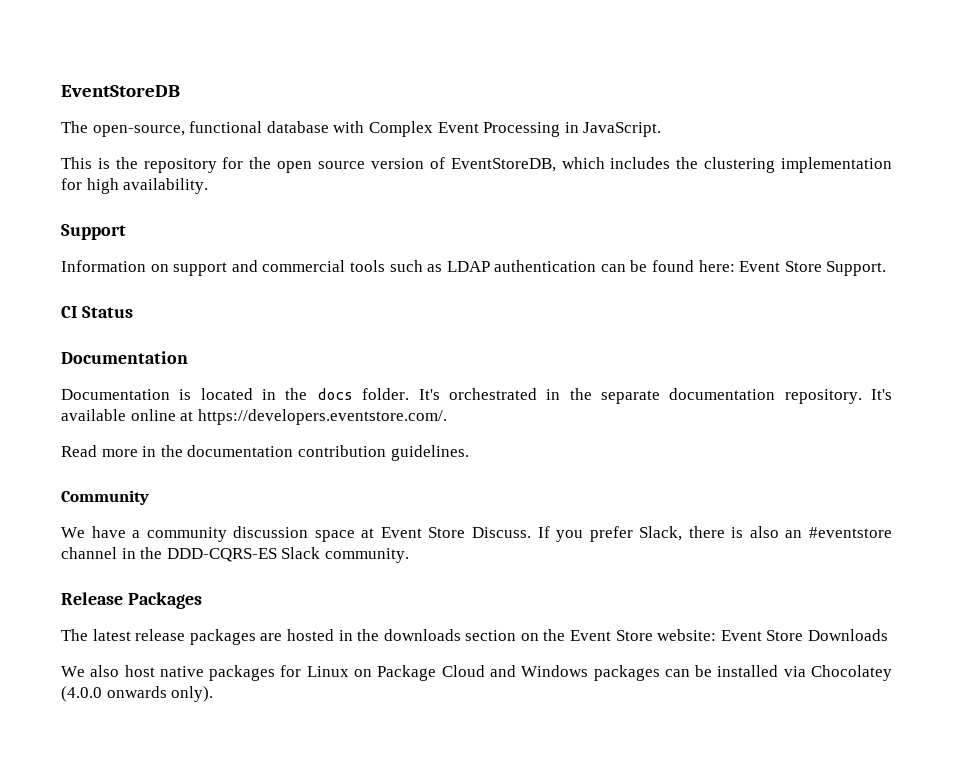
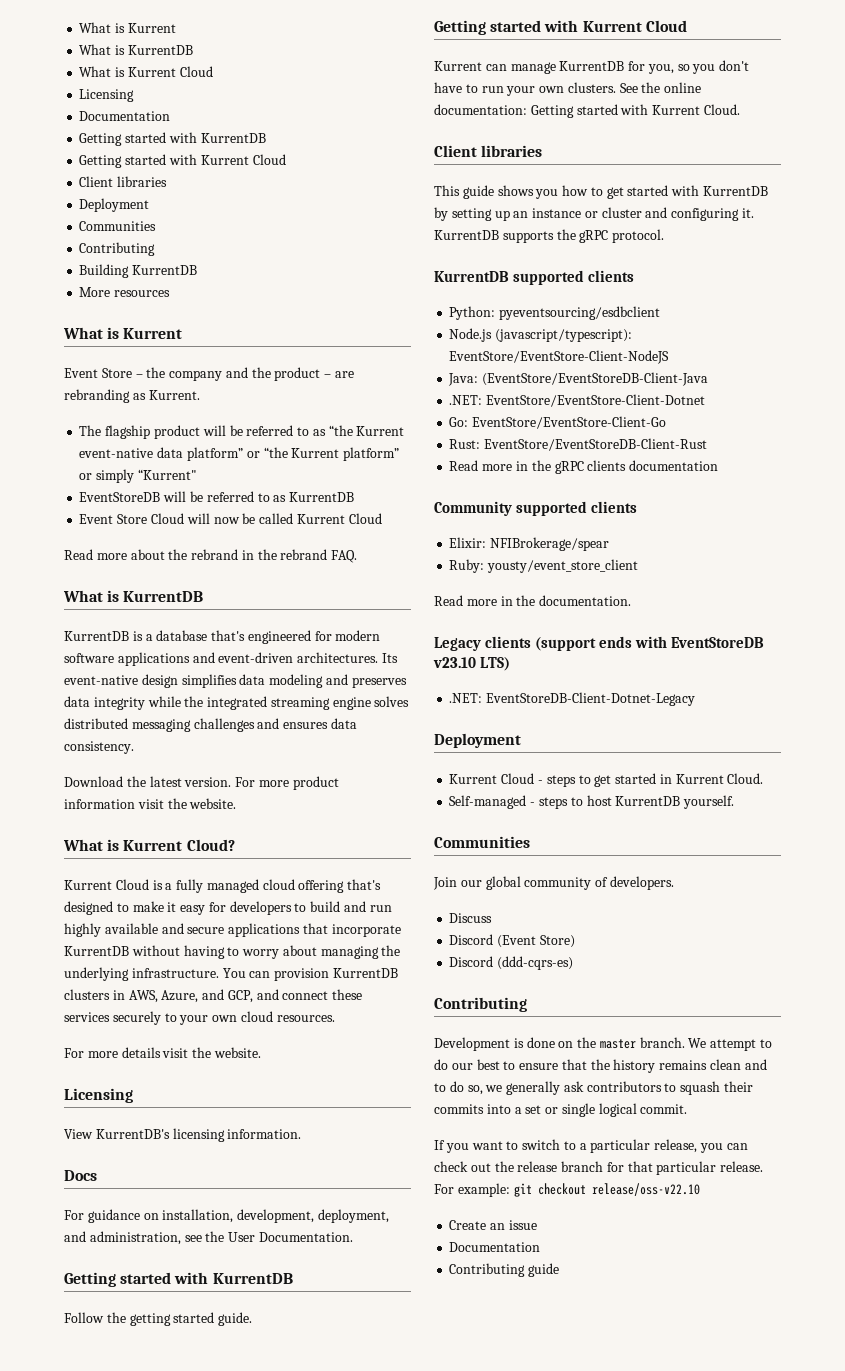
[61,85,180,97] [61,121,662,137] [61,157,892,173] [61,178,209,194] [61,224,126,240] [61,260,887,276] [61,306,133,318] [61,351,188,364] [61,388,892,404] [61,409,447,425] [61,445,469,461] EventStoreDB // The open-source, functional database with Complex Event Processing in JavaScript. // This is the repository for the open source version of EventStoreDB, which includes the clustering implementation for high availability. // Support // Information on support and commercial tools such as LDAP authentication can be found here: Event Store Support. // CI Status // Documentation // Documentation is located in the docs folder. It's orchestrated in the separate documentation repository. It's available online at https://developers.eventstore.com/. // Read more in the documentation contribution guidelines. -> [79,22,176,33] [79,44,193,55] [79,66,213,77] [79,89,135,102] [79,111,171,121] [79,132,266,146] [79,154,286,168] [79,176,168,187] [79,198,150,212] [79,221,157,231] [79,242,156,256] [79,264,198,278] [79,287,171,297] [63,327,183,339] [64,367,355,381] [64,389,200,403] [79,425,405,439] [79,447,400,461] [79,469,197,483] [79,491,355,502] [79,513,382,524] [64,549,358,563] [63,590,204,602] [64,630,381,644] [64,652,398,666] [64,674,407,688] [64,696,410,710] [64,718,357,732] [64,741,134,754] [64,776,339,790] [64,798,237,809] [63,839,235,851] [64,879,382,893] [64,901,392,915] [64,923,401,937] [64,945,401,959] [64,967,398,981] [64,989,363,1003] [64,1011,335,1025] [64,1047,261,1058] [64,1088,133,1103] [64,1128,302,1142] [64,1170,97,1181] [64,1209,389,1223] [64,1231,353,1245] [64,1272,293,1287] [64,1312,253,1326] [434,20,687,35] [434,60,750,74] [434,82,702,96] [434,104,740,118] [434,145,543,157] [434,185,769,199] [434,207,755,221] [434,229,665,243] [434,270,634,285] [449,306,661,320] [449,328,633,342] [449,350,670,364] [448,372,709,386] [449,394,706,407] [449,416,667,429] [449,438,708,451] [449,460,719,474] What is Kurrent // What is KurrentDB // What is Kurrent Cloud // Licensing // Documentation // Getting started with KurrentDB // Getting started with Kurrent Cloud // Client libraries // Deployment // Communities // Contributing // Building KurrentDB // More resources // What is Kurrent // Event Store – the company and the product – are rebranding as Kurrent. // The flagship product will be referred to as “the Kurrent event-native data platform” or “the Kurrent platform” or simply “Kurrent" // EventStoreDB will be referred to as KurrentDB // Event Store Cloud will now be called Kurrent Cloud // Read more about the rebrand in the rebrand FAQ. // What is KurrentDB // KurrentDB is a database that's engineered for modern software applications and event-driven architectures. Its event-native design simplifies data modeling and preserves data integrity while the integrated streaming engine solves distributed messaging challenges and ensures data consistency. // Download the latest version. For more product information visit the website. // What is Kurrent Cloud? // Kurrent Cloud is a fully managed cloud offering that's designed to make it easy for developers to build and run highly available and secure applications that incorporate KurrentDB without having to worry about managing the underlying infrastructure. You can provision KurrentDB clusters in AWS, Azure, and GCP, and connect these services securely to your own cloud resources. // For more details visit the website. // Licensing // View KurrentDB's licensing information. // Docs // For guidance on installation, development, deployment, and administration, see the User Documentation. // Getting started with KurrentDB // Follow the getting started guide. // Getting started with Kurrent Cloud // Kurrent can manage KurrentDB for you, so you don't have to run your own clusters. See the online documentation: Getting started with Kurrent Cloud. // Client libraries // This guide shows you how to get started with KurrentDB by setting up an instance or cluster and configuring it. KurrentDB supports the gRPC protocol. // KurrentDB supported clients // Python: pyeventsourcing/esdbclient // Node.js (javascript/typescript): EventStore/EventStore-Client-NodeJS // Java: (EventStore/EventStoreDB-Client-Java // .NET: EventStore/EventStore-Client-Dotnet // Go: EventStore/EventStore-Client-Go // Rust: EventStore/EventStoreDB-Client-Rust // Read more in the gRPC clients documentation
[61,526,892,542] [61,547,409,563] [61,592,202,609] [61,629,889,645] [61,665,892,681] [61,686,214,702] // We have a community discussion space at Event Store Discuss. If you prefer Slack, there is also an #eventstore channel in the DDD-CQRS-ES Slack community. // Release Packages // The latest release packages are hosted in the downloads section on the Event Store website: Event Store Downloads // We also host native packages for Linux on Package Cloud and Windows packages can be installed via Chocolatey (4.0.0 onwards only). -> [515,501,637,516] [449,537,610,551] [449,559,639,573] [434,595,632,606] [434,636,764,651] [433,657,510,671] [449,692,696,706] [434,733,521,748] [449,773,764,787] [449,795,735,809] [434,836,530,848] [433,876,674,890] [449,913,493,923] [449,934,575,948] [449,956,574,970] [434,997,527,1012] [434,1037,773,1051] [434,1059,767,1073] [434,1081,754,1095] [434,1103,688,1117] [434,1139,748,1153] [434,1161,764,1175] [434,1183,700,1197] [449,1220,537,1230] [449,1242,541,1252] [449,1263,560,1277] supported clients // Elixir: NFIBrokerage/spear // Ruby: yousty/event_store_client // Read more in the documentation. // Legacy clients (support ends with EventStoreDB v23.10 LTS) // .NET: EventStoreDB-Client-Dotnet-Legacy // Deployment // Kurrent Cloud - steps to get started in Kurrent Cloud. // Self-managed - steps to host KurrentDB yourself. // Communities // Join our global community of developers. // Discuss // Discord (Event Store) // Discord (ddd-cqrs-es) // Contributing // Development is done on the master branch. We attempt to do our best to ensure that the history remains clean and to do so, we generally ask contributors to squash their commits into a set or single logical commit. // If you want to switch to a particular release, you can check out the release branch for that particular release. For example: git checkout release/oss-v22.10 // Create an issue // Documentation // Contributing guide

